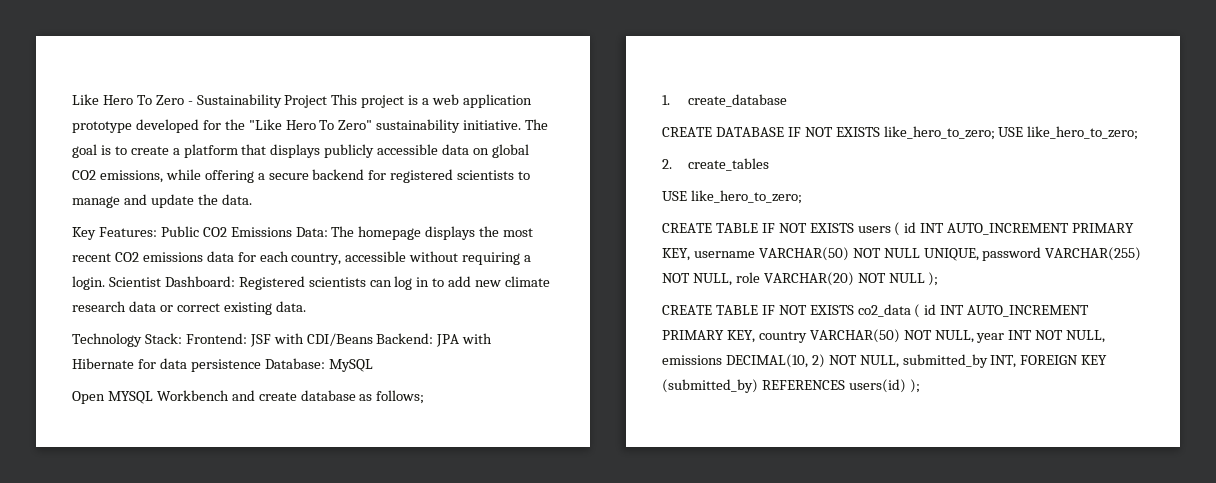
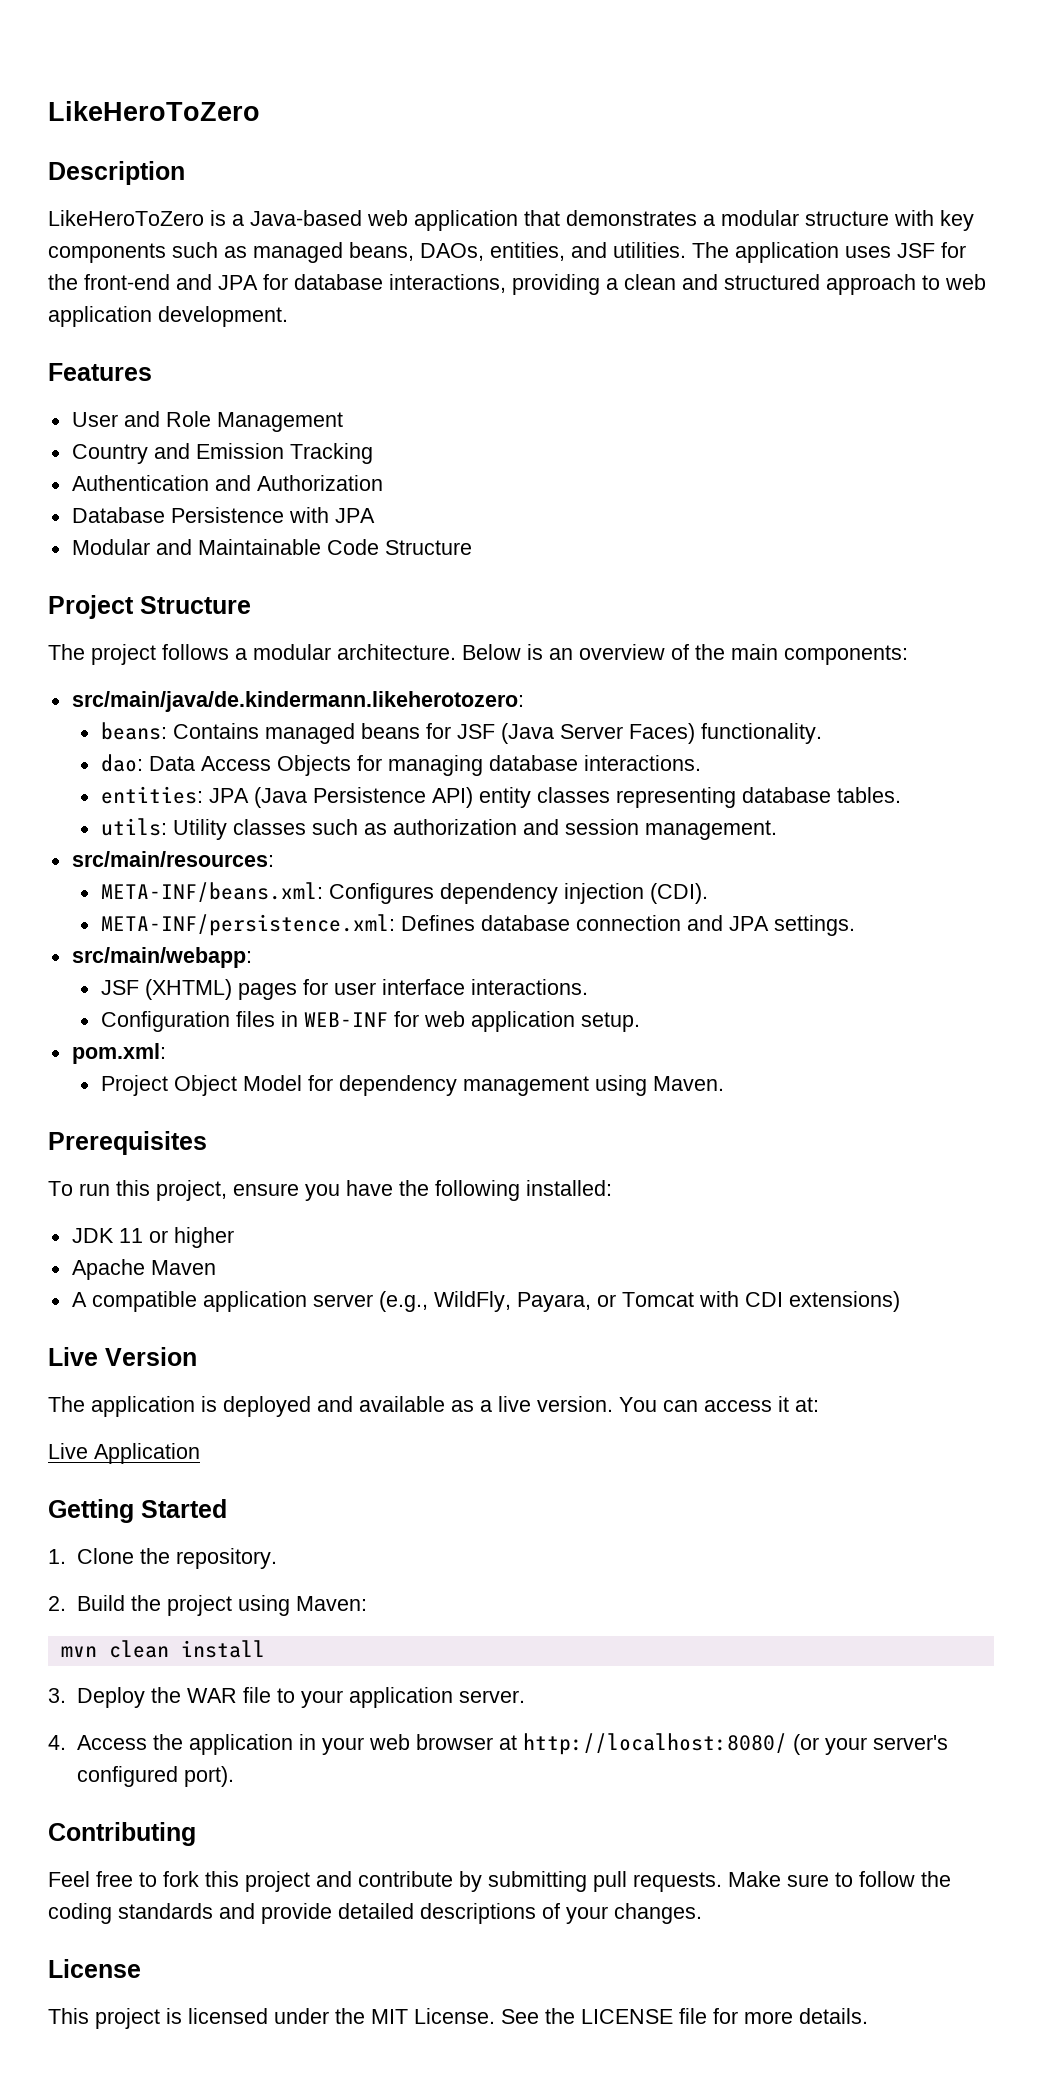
[72,94,532,108] [72,119,549,133] [72,144,529,158] [72,169,531,183] [72,194,252,208] [72,226,534,240] [72,251,532,265] [72,276,551,290] [72,301,306,315] [72,333,493,347] [72,358,373,372] [72,390,425,404] [662,94,787,107] [662,126,1139,140] [662,158,769,171] [662,190,802,204] [662,222,1135,236] [662,247,1142,261] [662,272,939,286] [662,304,1090,318] [662,329,1106,343] [662,354,1108,368] [662,379,920,393] Like Hero To Zero - Sustainability Project This project is a web application prototype developed for the "Like Hero To Zero" sustainability initiative. The goal is to create a platform that displays publicly accessible data on global CO2 emissions, while offering a secure backend for registered scientists to manage and update the data. // Key Features: Public CO2 Emissions Data: The homepage displays the most recent CO2 emissions data for each country, accessible without requiring a login. Scientist Dashboard: Registered scientists can log in to add new climate research data or correct existing data. // Technology Stack: Frontend: JSF with CDI/Beans Backend: JPA with Hibernate for data persistence Database: MySQL // Open MYSQL Workbench and create database as follows; // 1. create_database // CREATE DATABASE IF NOT EXISTS like_hero_to_zero; USE like_hero_to_zero; // 2. create_tables // USE like_hero_to_zero; // CREATE TABLE IF NOT EXISTS users ( id INT AUTO_INCREMENT PRIMARY KEY, username VARCHAR(50) NOT NULL UNIQUE, password VARCHAR(255) NOT NULL, role VARCHAR(20) NOT NULL ); // CREATE TABLE IF NOT EXISTS co2_data ( id INT AUTO_INCREMENT PRIMARY KEY, country VARCHAR(50) NOT NULL, year INT NOT NULL, emissions DECIMAL(10, 2) NOT NULL, submitted_by INT, FOREIGN KEY (submitted_by) REFERENCES users(id) ); -> [48,101,260,121] [48,161,185,185] [48,210,974,231] [48,242,966,263] [48,274,986,295] [48,306,288,327] [48,363,152,381] [71,411,343,432] [71,443,373,464] [71,475,383,491] [71,507,375,523] [71,539,472,555] [48,595,251,619] [48,644,908,665] [71,691,524,712] [100,722,822,744] [100,754,701,776] [100,786,901,808] [100,818,777,840] [71,851,274,867] [100,882,708,904] [100,914,855,936] [71,947,252,968] [100,979,588,1000] [100,1011,640,1032] [71,1043,166,1064] [100,1075,724,1096] [48,1131,207,1155] [48,1180,612,1201] [71,1227,234,1248] [71,1259,216,1280] [71,1291,900,1312] [48,1347,197,1366] [48,1396,819,1417] [48,1443,200,1464] [48,1499,227,1523] [48,1548,277,1569] [48,1595,367,1616] [60,1640,265,1658] [48,1687,525,1708] [48,1733,948,1755] [76,1766,234,1787] [48,1822,196,1846] [48,1871,951,1892] [48,1903,702,1924] [48,1959,141,1978] [48,2008,868,2029] LikeHeroToZero // Description // LikeHeroToZero is a Java-based web application that demonstrates a modular structure with key components such as managed beans, DAOs, entities, and utilities. The application uses JSF for the front-end and JPA for database interactions, providing a clean and structured approach to web application development. // Features // User and Role Management // Country and Emission Tracking // Authentication and Authorization // Database Persistence with JPA // Modular and Maintainable Code Structure // Project Structure // The project follows a modular architecture. Below is an overview of the main components: // src/main/java/de.kindermann.likeherotozero: // beans: Contains managed beans for JSF (Java Server Faces) functionality. // dao: Data Access Objects for managing database interactions. // entities: JPA (Java Persistence API) entity classes representing database tables. // utils: Utility classes such as authorization and session management. // src/main/resources: // META-INF/beans.xml: Configures dependency injection (CDI). // META-INF/persistence.xml: Defines database connection and JPA settings. // src/main/webapp: // JSF (XHTML) pages for user interface interactions. // Configuration files in WEB-INF for web application setup. // pom.xml: // Project Object Model for dependency management using Maven. // Prerequisites // To run this project, ensure you have the following installed: // JDK 11 or higher // Apache Maven // A compatible application server (e.g., WildFly, Payara, or Tomcat with CDI extensions) // Live Version // The application is deployed and available as a live version. You can access it at: // Live Application // Getting Started // 1. Clone the repository. // 2. Build the project using Maven: // mvn clean install // 3. Deploy the WAR file to your application server. // 4. Access the application in your web browser at http://localhost:8080/ (or your server's configured port). // Contributing // Feel free to fork this project and contribute by submitting pull requests. Make sure to follow the coding standards and provide detailed descriptions of your changes. // License // This project is licensed under the MIT License. See the LICENSE file for more details.

